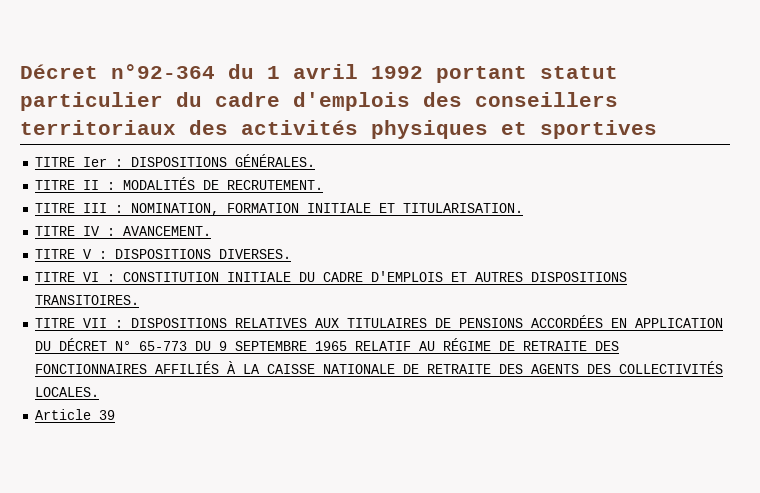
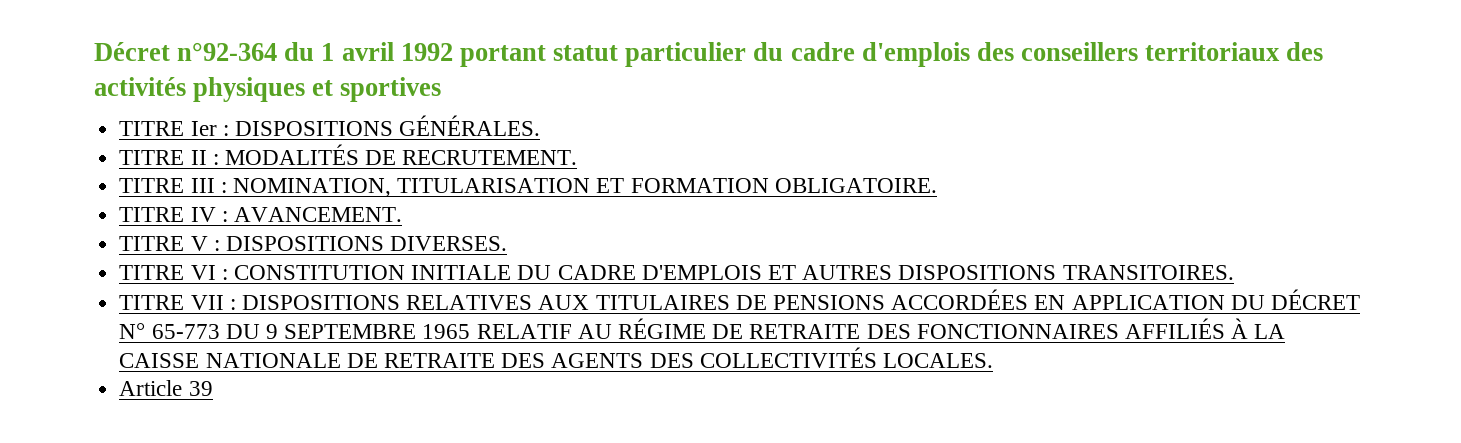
[226,203,523,213] FORMATION INITIALE ET TITULARISATION. -> [397,178,937,193] TITULARISATION ET FORMATION OBLIGATOIRE.

